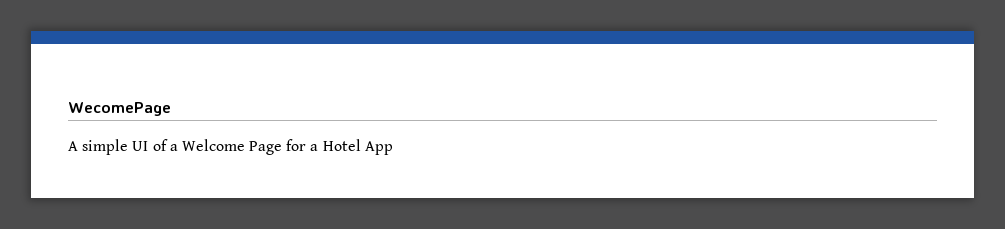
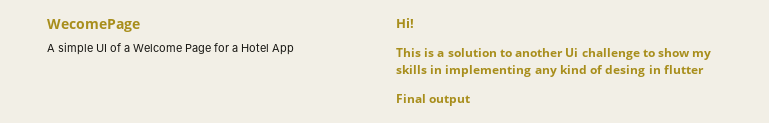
(393, 148) none -> [396,18,414,28] [396,48,712,60] [396,65,704,77] [396,94,471,106] // Hi! // This is a solution to another Ui challenge to show my skills in implementing any kind of desing in flutter // Final output

